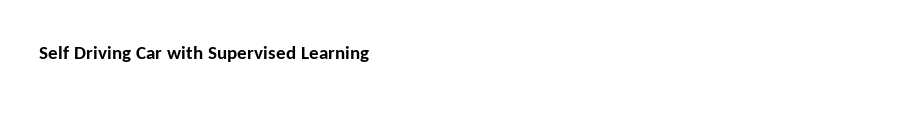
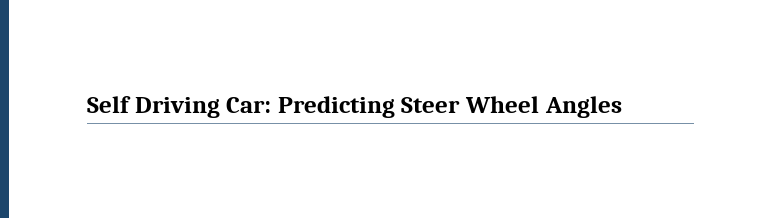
[135,46,369,62] Car with Supervised Learning -> [226,96,622,118] Car: Predicting Steer Wheel Angles

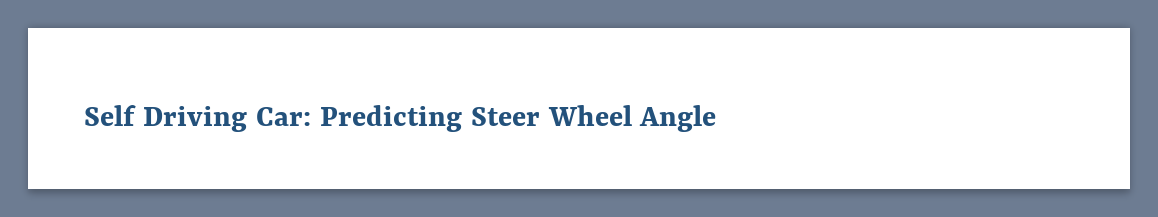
[544,96,622,118] Angles -> [639,105,717,132] Angle

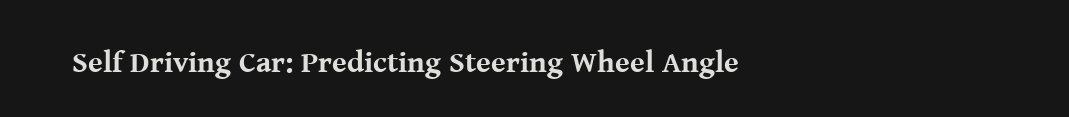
[470,107,540,126] Steer -> [449,52,563,79] Steering

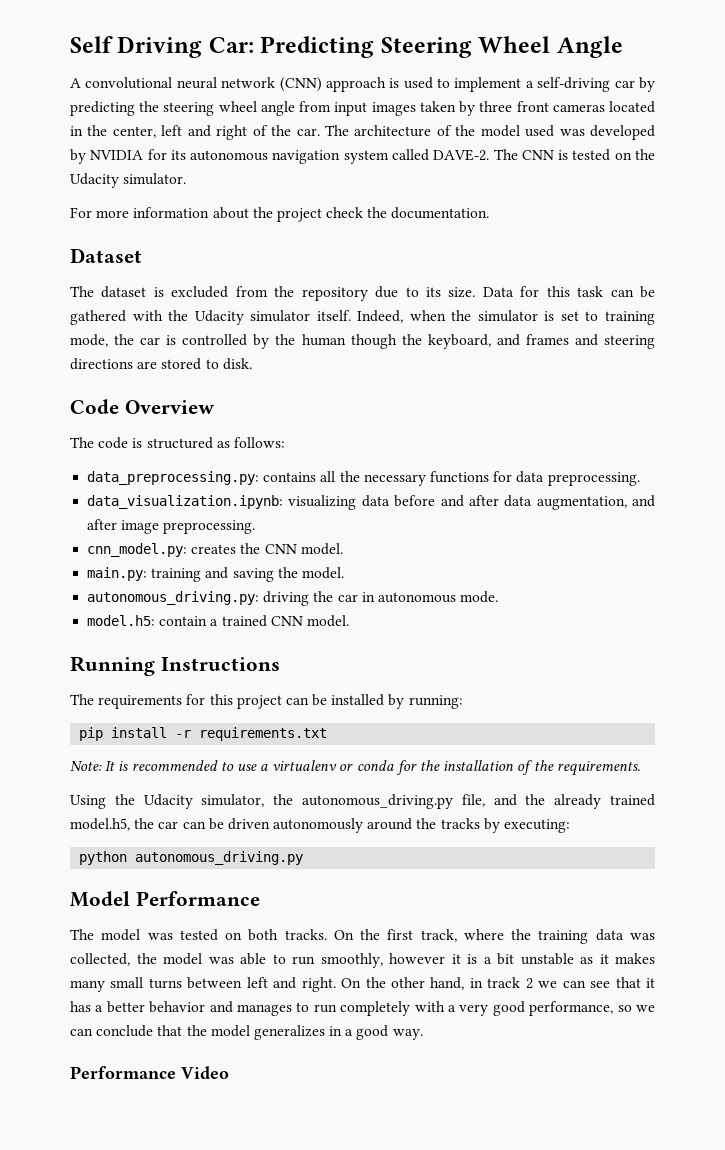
(739, 64) none -> [70,77,655,92] [70,101,655,116] [70,125,655,140] [70,149,655,164] [70,173,187,188] [70,207,490,222] [70,248,142,263] [70,286,655,301] [70,310,656,325] [70,334,655,349] [70,358,252,370] [70,399,215,414] [70,437,285,449] [87,471,640,486] [87,495,655,510] [87,519,256,534] [87,543,343,557] [87,567,344,582] [87,591,499,606] [87,615,349,627] [70,656,280,676] [70,694,463,709] [79,727,328,741] [70,760,640,776] [70,794,655,809] [70,818,571,833] [79,851,304,865] [70,891,260,907] [70,929,655,944] [70,953,655,968] [70,977,656,992] [70,1001,655,1016] [70,1025,423,1040] [70,1066,229,1079] // A convolutional neural network (CNN) approach is used to implement a self-driving car by predicting the steering wheel angle from input images taken by three front cameras located in the center, left and right of the car. The architecture of the model used was developed by NVIDIA for its autonomous navigation system called DAVE-2. The CNN is tested on the Udacity simulator. // For more information about the project check the documentation. // Dataset // The dataset is excluded from the repository due to its size. Data for this task can be gathered with the Udacity simulator itself. Indeed, when the simulator is set to training mode, the car is controlled by the human though the keyboard, and frames and steering directions are stored to disk. // Code Overview // The code is structured as follows: // data_preprocessing.py: contains all the necessary functions for data preprocessing. // data_visualization.ipynb: visualizing data before and after data augmentation, and after image preprocessing. // cnn_model.py: creates the CNN model. // main.py: training and saving the model. // autonomous_driving.py: driving the car in autonomous mode. // model.h5: contain a trained CNN model. // Running Instructions // The requirements for this project can be installed by running: // pip install -r requirements.txt // Note: It is recommended to use a virtualenv or conda for the installation of the requirements. // Using the Udacity simulator, the autonomous_driving.py file, and the already trained model.h5, the car can be driven autonomously around the tracks by executing: // python autonomous_driving.py // Model Performance // The model was tested on both tracks. On the first track, where the training data was collected, the model was able to run smoothly, however it is a bit unstable as it makes many small turns between left and right. On the other hand, in track 2 we can see that it has a better behavior and manages to run completely with a very good performance, so we can conclude that the model generalizes in a good way. // Performance Video

